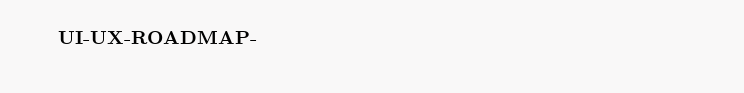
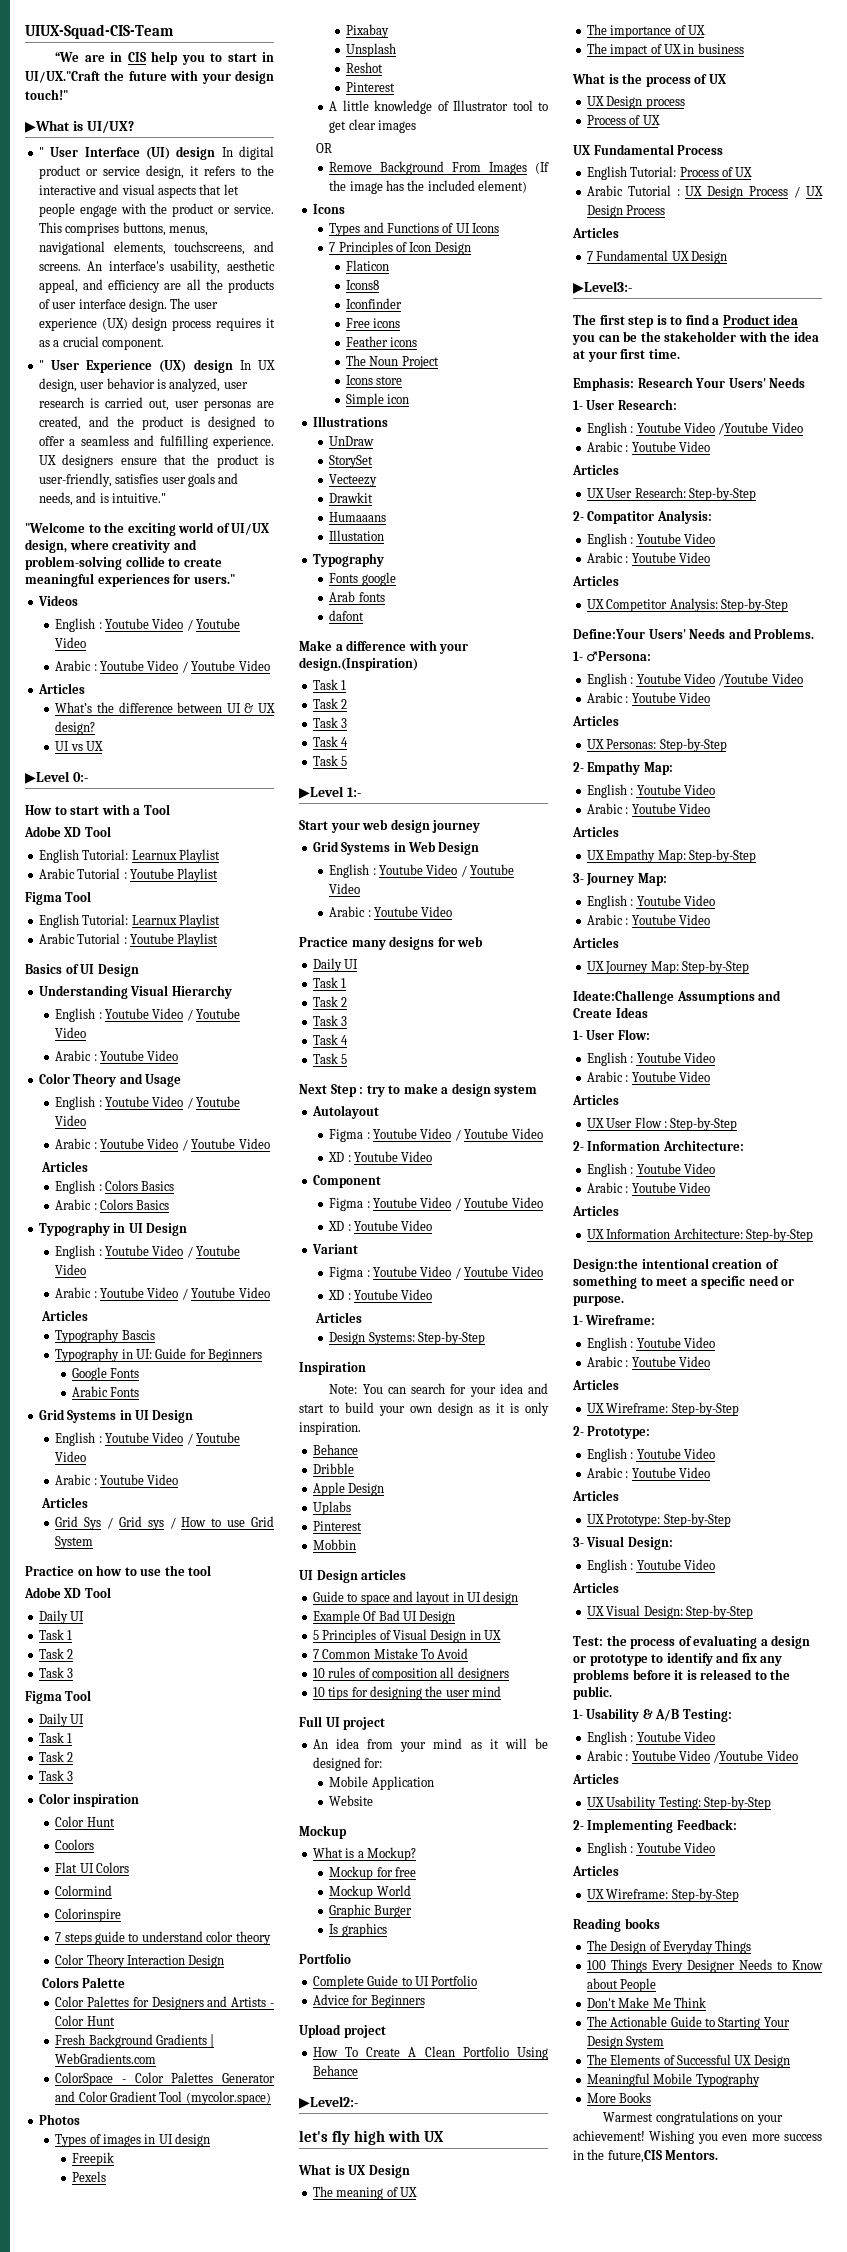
[58,30,257,44] UI-UX-ROADMAP- -> [25,24,174,39] [55,51,274,65] [25,70,274,84] [25,89,68,100] [25,120,134,133] [38,146,274,160] [38,165,274,179] [38,184,239,198] [38,203,274,217] [38,222,208,236] [38,241,274,255] [38,260,275,274] [38,279,275,293] [38,298,218,312] [38,317,275,331] [38,336,164,350] [38,359,275,373] [38,378,248,392] [38,397,274,411] [38,416,274,430] [38,435,274,449] [38,454,274,468] [38,473,239,487] [38,492,166,506] [25,522,270,536] [25,539,197,553] [25,556,222,570] [25,573,235,587] [37,595,78,606] [55,618,241,632] [55,637,87,648] [55,660,270,673] [37,683,85,694] [55,702,275,713] [55,721,96,735] [55,741,104,751] [25,771,88,784] [25,804,170,815] [24,826,111,837] [38,849,220,863] [38,868,219,882] [25,891,92,905] [38,914,220,928] [38,933,219,947] [25,964,139,977] [38,985,232,999] [55,1008,241,1022] [55,1027,87,1038] [55,1050,179,1061] [38,1073,181,1087] [55,1096,241,1110] [55,1115,87,1126] [55,1138,270,1151] [40,1161,88,1172] [55,1180,175,1194] [55,1199,170,1210] [38,1222,187,1236] [55,1245,241,1259] [55,1264,87,1275] [55,1287,270,1300] [40,1310,88,1321] [55,1329,155,1343] [55,1348,263,1362] [71,1367,140,1381] [71,1386,140,1397] [38,1409,194,1423] [55,1432,241,1446] [55,1451,87,1462] [55,1474,179,1485] [40,1497,88,1508] [55,1516,274,1530] [55,1536,94,1549] [25,1565,212,1576] [24,1587,111,1598] [38,1610,85,1624] [38,1629,73,1640] [38,1648,74,1659] [38,1667,74,1678] [25,1690,92,1704] [38,1713,85,1727] [38,1732,73,1743] [38,1751,74,1762] [38,1770,74,1781] [38,1793,140,1807] [55,1816,115,1827] [55,1839,95,1850] [55,1862,130,1873] [55,1885,113,1896] [55,1908,122,1922] [55,1931,271,1945] [55,1954,225,1968] [41,1977,125,1988] [55,1996,274,2010] [55,2015,115,2026] [55,2034,215,2048] [55,2053,157,2064] [55,2072,275,2086] [55,2091,271,2105] [38,2114,80,2125] [55,2133,211,2147] [71,2152,114,2166] [71,2171,106,2182] [345,24,389,38] [345,43,396,57] [345,62,383,73] [345,82,395,92] [329,100,548,114] [329,119,417,133] [315,143,332,153] [329,161,549,175] [329,180,528,194] [312,204,345,214] [329,222,500,236] [329,241,471,255] [345,260,389,271] [345,280,379,290] [345,298,402,309] [345,318,401,328] [345,336,418,347] [345,355,439,369] [345,375,403,385] [345,393,410,407] [312,416,388,427] [329,436,375,446] [329,455,374,468] [329,474,378,487] [329,492,374,503] [329,512,387,522] [329,530,385,541] [312,553,384,567] [329,572,396,586] [329,591,385,602] [329,610,365,621] [299,640,469,654] [299,657,418,671] [312,679,347,690] [312,698,348,709] [312,717,348,728] [312,736,349,747] [312,755,348,766] [299,786,361,799] [299,819,481,833] [312,841,480,855] [329,864,515,878] [329,883,361,894] [329,906,453,917] [299,936,484,950] [312,958,359,972] [312,977,347,988] [312,996,348,1007] [312,1015,348,1026] [312,1034,349,1045] [312,1053,348,1064] [299,1083,538,1097] [311,1105,379,1119] [329,1128,543,1142] [328,1151,433,1162] [312,1175,381,1188] [329,1197,543,1211] [328,1220,433,1231] [311,1244,358,1254] [329,1266,543,1280] [328,1289,433,1300] [314,1312,362,1323] [329,1331,486,1345] [299,1362,366,1375] [329,1383,548,1397] [299,1402,549,1416] [299,1422,361,1435] [312,1444,358,1455] [312,1463,354,1474] [312,1482,385,1496] [312,1501,351,1515] [312,1521,362,1531] [312,1539,356,1550] [299,1569,407,1583] [312,1591,519,1605] [312,1610,456,1624] [312,1629,501,1643] [312,1648,469,1659] [312,1667,509,1681] [312,1686,501,1700] [299,1716,386,1730] [312,1738,548,1752] [312,1757,383,1771] [329,1776,434,1790] [329,1795,374,1806] [299,1825,347,1839] [312,1847,416,1861] [329,1866,417,1880] [329,1885,411,1899] [329,1904,412,1918] [329,1923,387,1937] [299,1953,351,1964] [312,1975,478,1989] [312,1994,425,2008] [299,2024,386,2038] [312,2046,548,2060] [312,2065,358,2076] [299,2096,358,2109] [299,2130,444,2145] [298,2164,410,2178] [312,2186,417,2200] [586,24,705,38] [586,43,744,57] [572,73,726,87] [586,96,685,109] [586,115,660,125] [573,144,724,155] [586,166,753,180] [586,185,823,199] [586,205,666,218] [572,227,619,238] [586,250,727,264] [573,281,632,294] [573,314,799,328] [572,331,819,345] [573,349,680,362] [573,377,806,391] [573,399,677,410] [586,422,803,436] [586,441,710,452] [572,464,619,475] [586,487,756,501] [573,510,712,524] [586,533,715,547] [586,552,710,563] [572,575,619,586] [586,598,788,612] [573,628,815,639] [573,651,652,662] [586,673,803,687] [586,692,710,703] [572,715,619,726] [586,738,727,752] [573,761,673,775] [586,784,715,798] [586,803,710,814] [572,826,619,837] [586,849,756,863] [573,873,667,886] [586,895,715,909] [586,914,710,925] [572,937,619,948] [586,960,749,974] [573,990,782,1004] [573,1007,648,1018] [573,1029,650,1040] [586,1052,715,1066] [586,1071,710,1082] [572,1094,619,1105] [586,1117,738,1131] [573,1140,744,1151] [586,1163,715,1177] [586,1182,710,1193] [572,1205,619,1216] [586,1228,813,1242] [573,1258,779,1272] [573,1275,795,1289] [573,1295,624,1306] [573,1315,656,1325] [586,1337,715,1351] [586,1356,710,1367] [572,1379,619,1390] [586,1402,739,1416] [573,1426,651,1439] [586,1448,715,1462] [586,1467,710,1478] [572,1490,619,1501] [586,1513,731,1527] [573,1536,673,1550] [586,1559,715,1573] [572,1582,619,1593] [586,1605,753,1619] [573,1635,811,1649] [573,1652,783,1666] [573,1669,791,1683] [573,1686,612,1700] [573,1708,732,1722] [586,1731,715,1745] [586,1750,798,1763] [572,1773,619,1784] [586,1796,771,1810] [573,1819,737,1833] [586,1842,715,1856] [572,1865,619,1876] [586,1888,739,1902] [573,1918,660,1932] [586,1940,752,1954] [586,1959,823,1973] [586,1978,657,1992] [586,1997,706,2008] [586,2016,790,2030] [586,2036,665,2049] [586,2054,790,2068] [586,2073,760,2087] [586,2092,652,2103] [603,2111,783,2125] [573,2130,822,2144] [573,2149,719,2163] UIUX-Squad-CIS-Team // “We are in CIS help you to start in UI/UX."Craft the future with your design touch!" // ▶What is UI/UX? // " User Interface (UI) design In digital product or service design, it refers to the interactive and visual aspects that let people engage with the product or service. This comprises buttons, menus, navigational elements, touchscreens, and screens. An interface's usability, aesthetic appeal, and efficiency are all the products of user interface design. The user experience (UX) design process requires it as a crucial component. // " User Experience (UX) design In UX design, user behavior is analyzed, user research is carried out, user personas are created, and the product is designed to offer a seamless and fulfilling experience. UX designers ensure that the product is user-friendly, satisfies user goals and needs, and is intuitive." // "Welcome to the exciting world of UI/UX design, where creativity and problem-solving collide to create meaningful experiences for users." // Videos // English : Youtube Video / Youtube Video // Arabic : Youtube Video / Youtube Video // Articles // What’s the difference between UI & UX design? // UI vs UX // ▶Level 0:- // How to start with a Tool // Adobe XD Tool // English Tutorial: Learnux Playlist // Arabic Tutorial : Youtube Playlist // Figma Tool // English Tutorial: Learnux Playlist // Arabic Tutorial : Youtube Playlist // Basics of UI Design // Understanding Visual Hierarchy // English : Youtube Video / Youtube Video // Arabic : Youtube Video // Color Theory and Usage // English : Youtube Video / Youtube Video // Arabic : Youtube Video / Youtube Video // Articles // English : Colors Basics // Arabic : Colors Basics // Typography in UI Design // English : Youtube Video / Youtube Video // Arabic : Youtube Video / Youtube Video // Articles // Typography Bascis // Typography in UI: Guide for Beginners // Google Fonts // Arabic Fonts // Grid Systems in UI Design // English : Youtube Video / Youtube Video // Arabic : Youtube Video // Articles // Grid Sys / Grid sys / How to use Grid System // Practice on how to use the tool // Adobe XD Tool // Daily UI // Task 1 // Task 2 // Task 3 // Figma Tool // Daily UI // Task 1 // Task 2 // Task 3 // Color inspiration // Color Hunt // Coolors // Flat UI Colors // Colormind // Colorinspire // 7 steps guide to understand color theory // Color Theory Interaction Design // Colors Palette // Color Palettes for Designers and Artists - Color Hunt // Fresh Background Gradients | WebGradients.com // ColorSpace - Color Palettes Generator and Color Gradient Tool (mycolor.space) // Photos // Types of images in UI design // Freepik // Pexels // Pixabay // Unsplash // Reshot // Pinterest // A little knowledge of Illustrator tool to get clear images // OR // Remove Background From Images (If the image has the included element) // Icons // Types and Functions of UI Icons // 7 Principles of Icon Design // Flaticon // Icons8 // Iconfinder // Free icons // Feather icons // The Noun Project // Icons store // Simple icon // Illustrations // UnDraw // StorySet // Vecteezy // Drawkit // Humaaans // Illustation // Typography // Fonts google // Arab fonts // dafont // Make a difference with your design.(Inspiration) // Task 1 // Task 2 // Task 3 // Task 4 // Task 5 // ▶Level 1:- // Start your web design journey // Grid Systems in Web Design // English : Youtube Video / Youtube Video // Arabic : Youtube Video // Practice many designs for web // Daily UI // Task 1 // Task 2 // Task 3 // Task 4 // Task 5 // Next Step : try to make a design system // Autolayout // Figma : Youtube Video / Youtube Video // XD : Youtube Video // Component // Figma : Youtube Video / Youtube Video // XD : Youtube Video // Variant // Figma : Youtube Video / Youtube Video // XD : Youtube Video // Articles // Design Systems: Step-by-Step // Inspiration // Note: You can search for your idea and start to build your own design as it is only inspiration. // Behance // Dribble // Apple Design // Uplabs // Pinterest // Mobbin // UI Design articles // Guide to space and layout in UI design // Example Of Bad UI Design // 5 Principles of Visual Design in UX // 7 Common Mistake To Avoid // 10 rules of composition all designers // 10 tips for designing the user mind // Full UI project // An idea from your mind as it will be designed for: // Mobile Application // Website // Mockup // What is a Mockup? // Mockup for free // Mockup World // Graphic Burger // Is graphics // Portfolio // Complete Guide to UI Portfolio // Advice for Beginners // Upload project // How To Create A Clean Portfolio Using Behance // ▶Level2:- // let's fly high with UX // What is UX Design // The meaning of UX // The importance of UX // The impact of UX in business // What is the process of UX // UX Design process // Process of UX // UX Fundamental Process // English Tutorial: Process of UX // Arabic Tutorial : UX Design Process / UX Design Process // Articles // 7 Fundamental UX Design // ▶Level3:- // The first step is to find a Product idea you can be the stakeholder with the idea at your first time. // Emphasis: Research Your Users' Needs // 1- User Research: // English : Youtube Video /Youtube Video // Arabic : Youtube Video // Articles // UX User Research: Step-by-Step // 2- Compatitor Analysis: // English : Youtube Video // Arabic : Youtube Video // Articles // UX Competitor Analysis: Step-by-Step // Define:Your Users' Needs and Problems. // 1- ♂Persona: // English : Youtube Video /Youtube Video // Arabic : Youtube Video // Articles // UX Personas: Step-by-Step // 2- Empathy Map: // English : Youtube Video // Arabic : Youtube Video // Articles // UX Empathy Map: Step-by-Step // 3- Journey Map: // English : Youtube Video // Arabic : Youtube Video // Articles // UX Journey Map: Step-by-Step // Ideate:Challenge Assumptions and Create Ideas // 1- User Flow: // English : Youtube Video // Arabic : Youtube Video // Articles // UX User Flow : Step-by-Step // 2- Information Architecture: // English : Youtube Video // Arabic : Youtube Video // Articles // UX Information Architecture: Step-by-Step // Design:the intentional creation of something to meet a specific need or purpose. // 1- Wireframe: // English : Youtube Video // Arabic : Youtube Video // Articles // UX Wireframe: Step-by-Step // 2- Prototype: // English : Youtube Video // Arabic : Youtube Video // Articles // UX Prototype: Step-by-Step // 3- Visual Design: // English : Youtube Video // Articles // UX Visual Design: Step-by-Step // Test: the process of evaluating a design or prototype to identify and fix any problems before it is released to the public. // 1- Usability & A/B Testing: // English : Youtube Video // Arabic : Youtube Video /Youtube Video // Articles // UX Usability Testing: Step-by-Step // 2- Implementing Feedback: // English : Youtube Video // Articles // UX Wireframe: Step-by-Step // Reading books // The Design of Everyday Things // 100 Things Every Designer Needs to Know about People // Don't Make Me Think // The Actionable Guide to Starting Your Design System // The Elements of Successful UX Design // Meaningful Mobile Typography // More Books // Warmest congratulations on your achievement! Wishing you even more success in the future,CIS Mentors.

